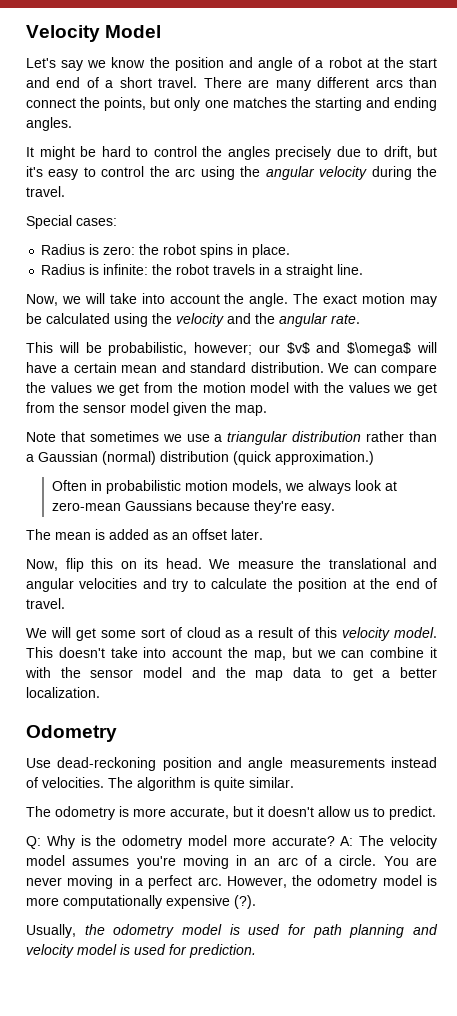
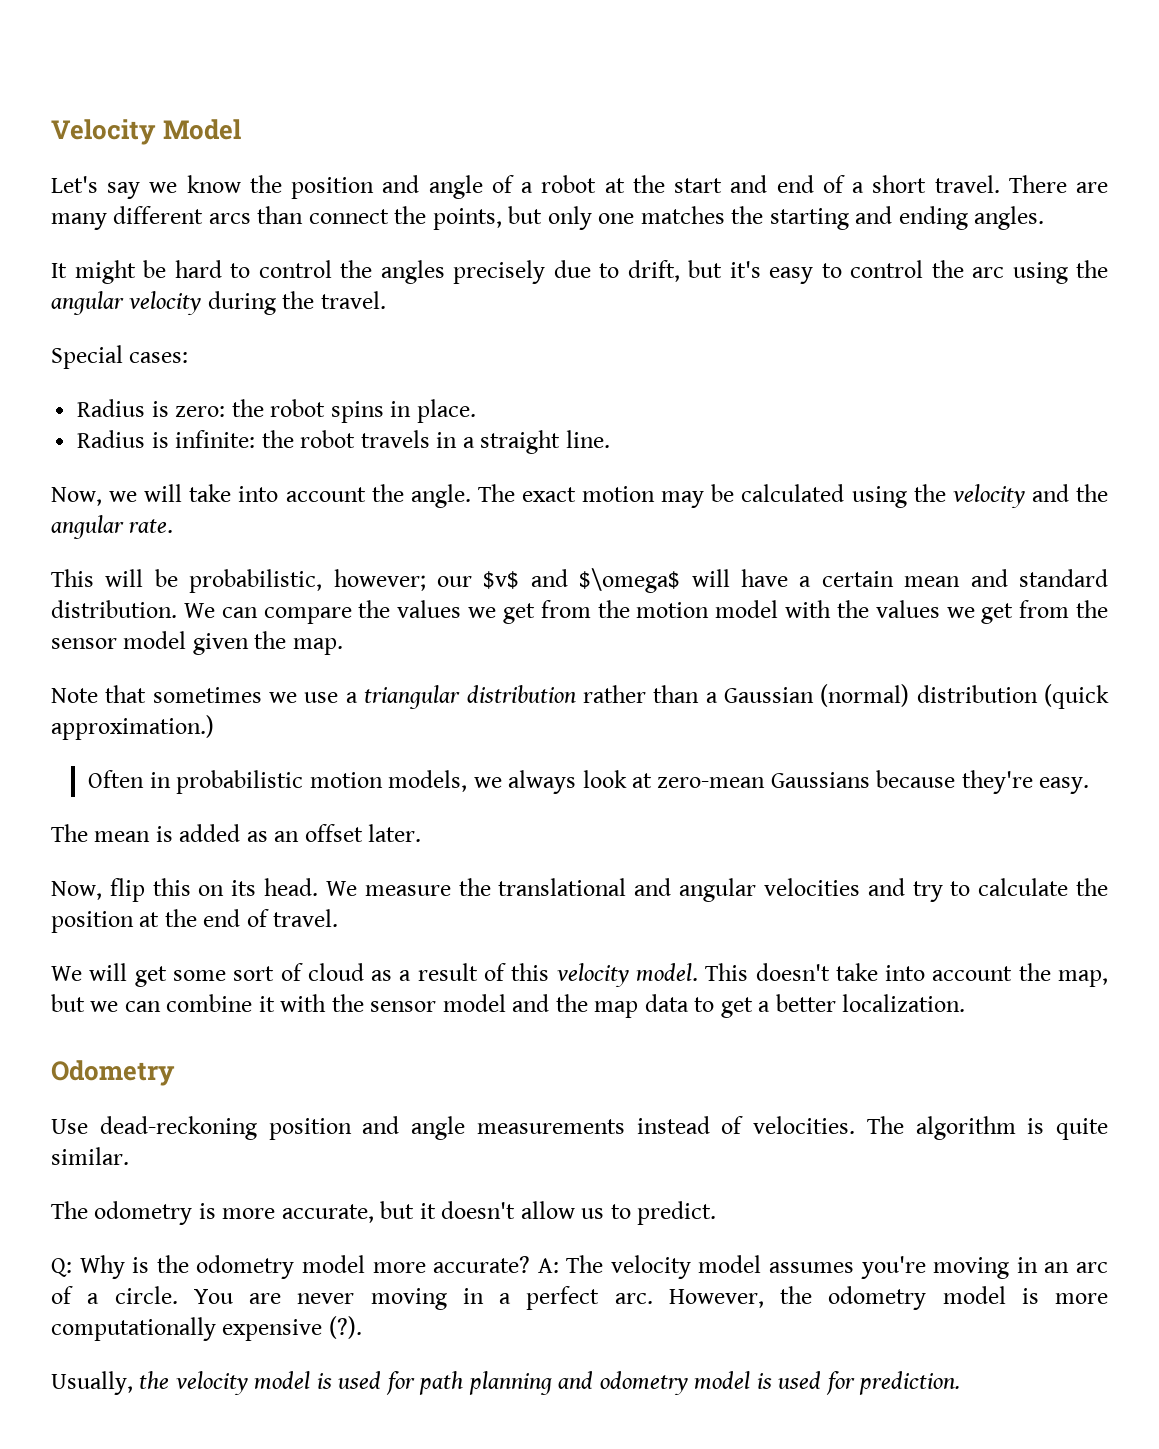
[113,924,175,938] odometry -> [175,1371,248,1395] velocity
[26,944,74,958] velocity -> [599,1371,688,1395] odometry

